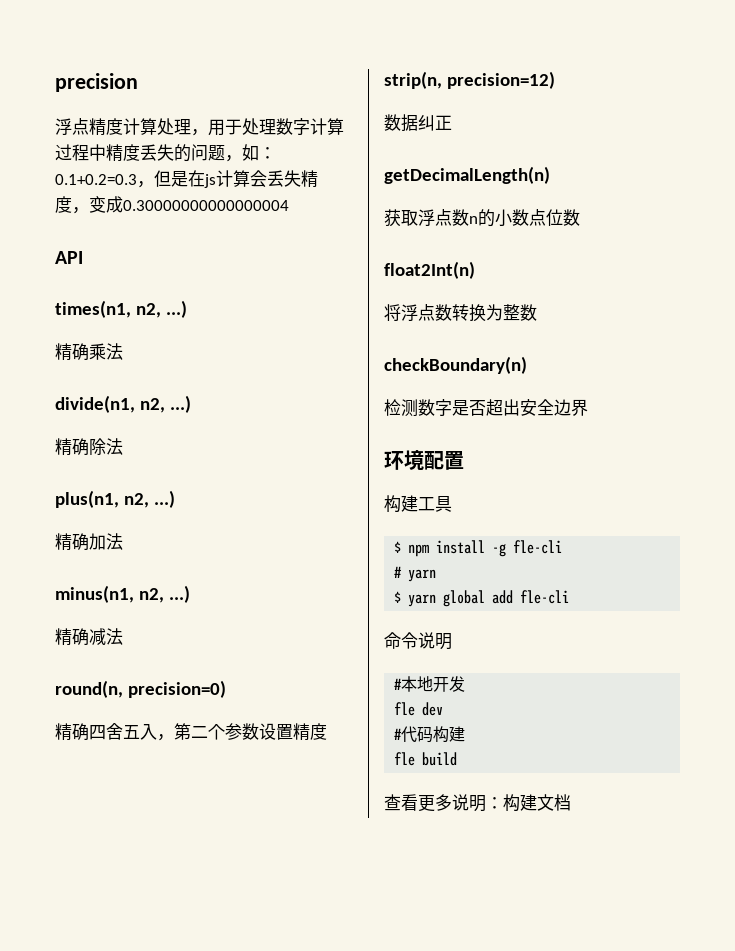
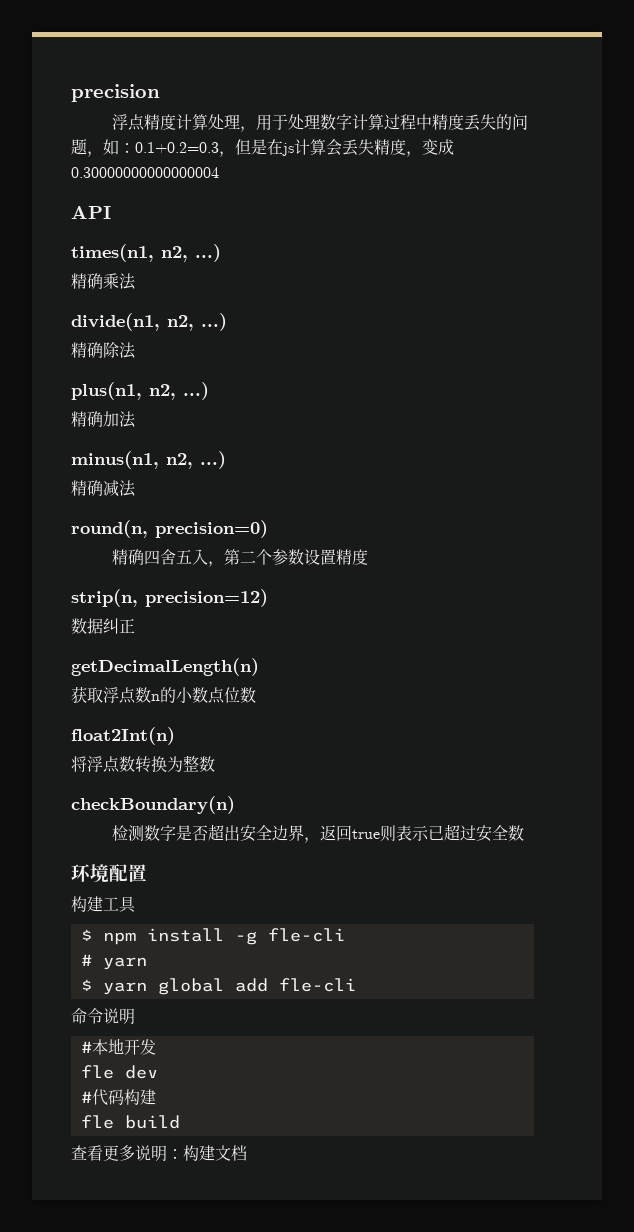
(588, 407) none -> [303,824,524,843] ，返回true则表示已超过安全数

